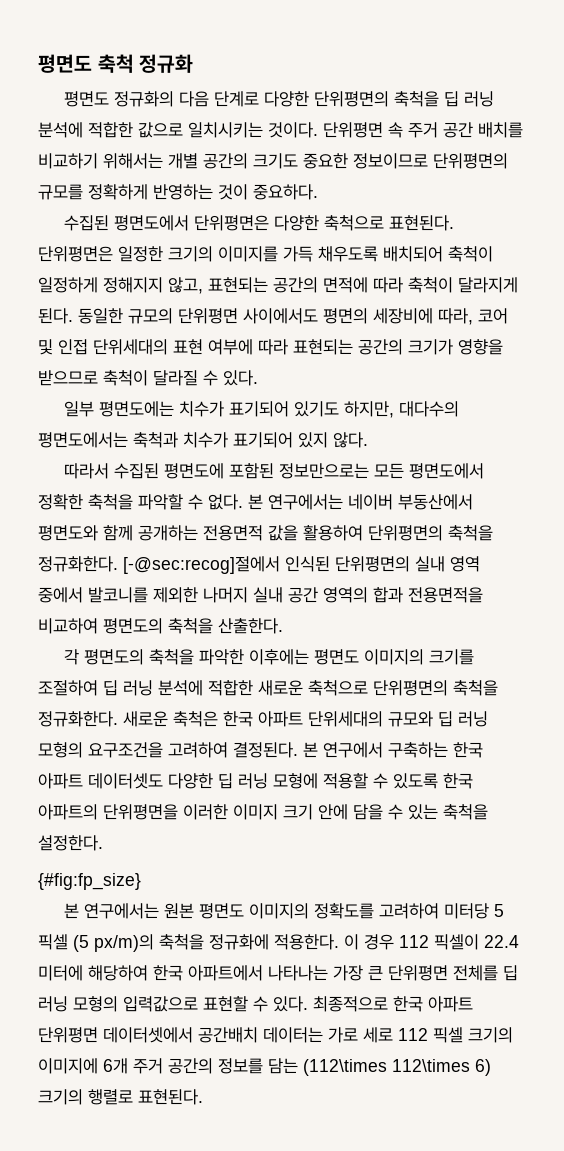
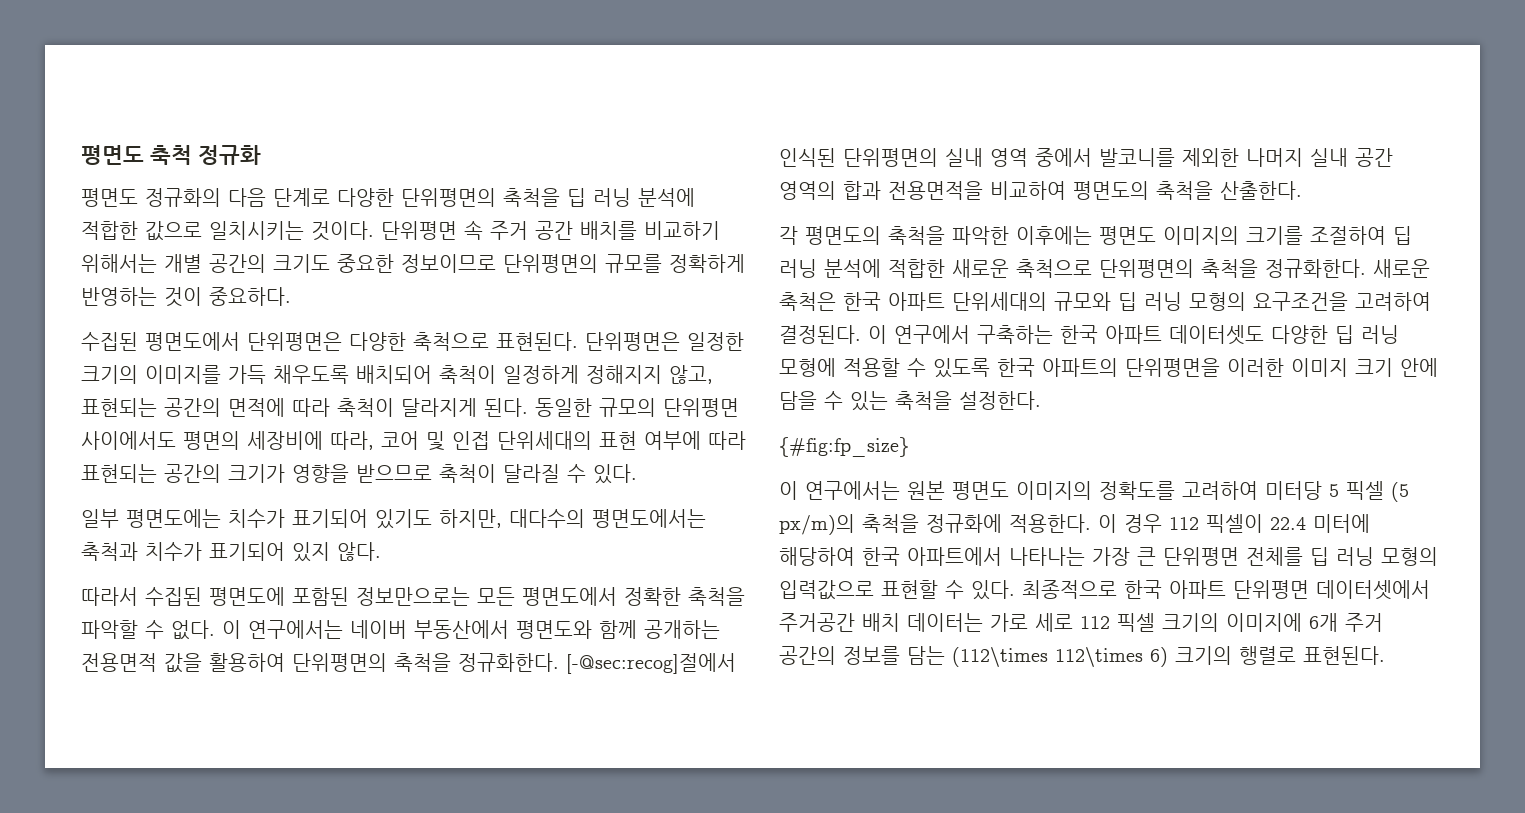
[248,494,263,510] 본 -> [222,620,241,639] 이
[303,742,318,758] 본 -> [868,325,887,344] 이
[64,903,80,919] 본 -> [779,481,798,500] 이
[198,1027,258,1043] 공간배치 -> [779,613,900,632] 주거공간 배치

